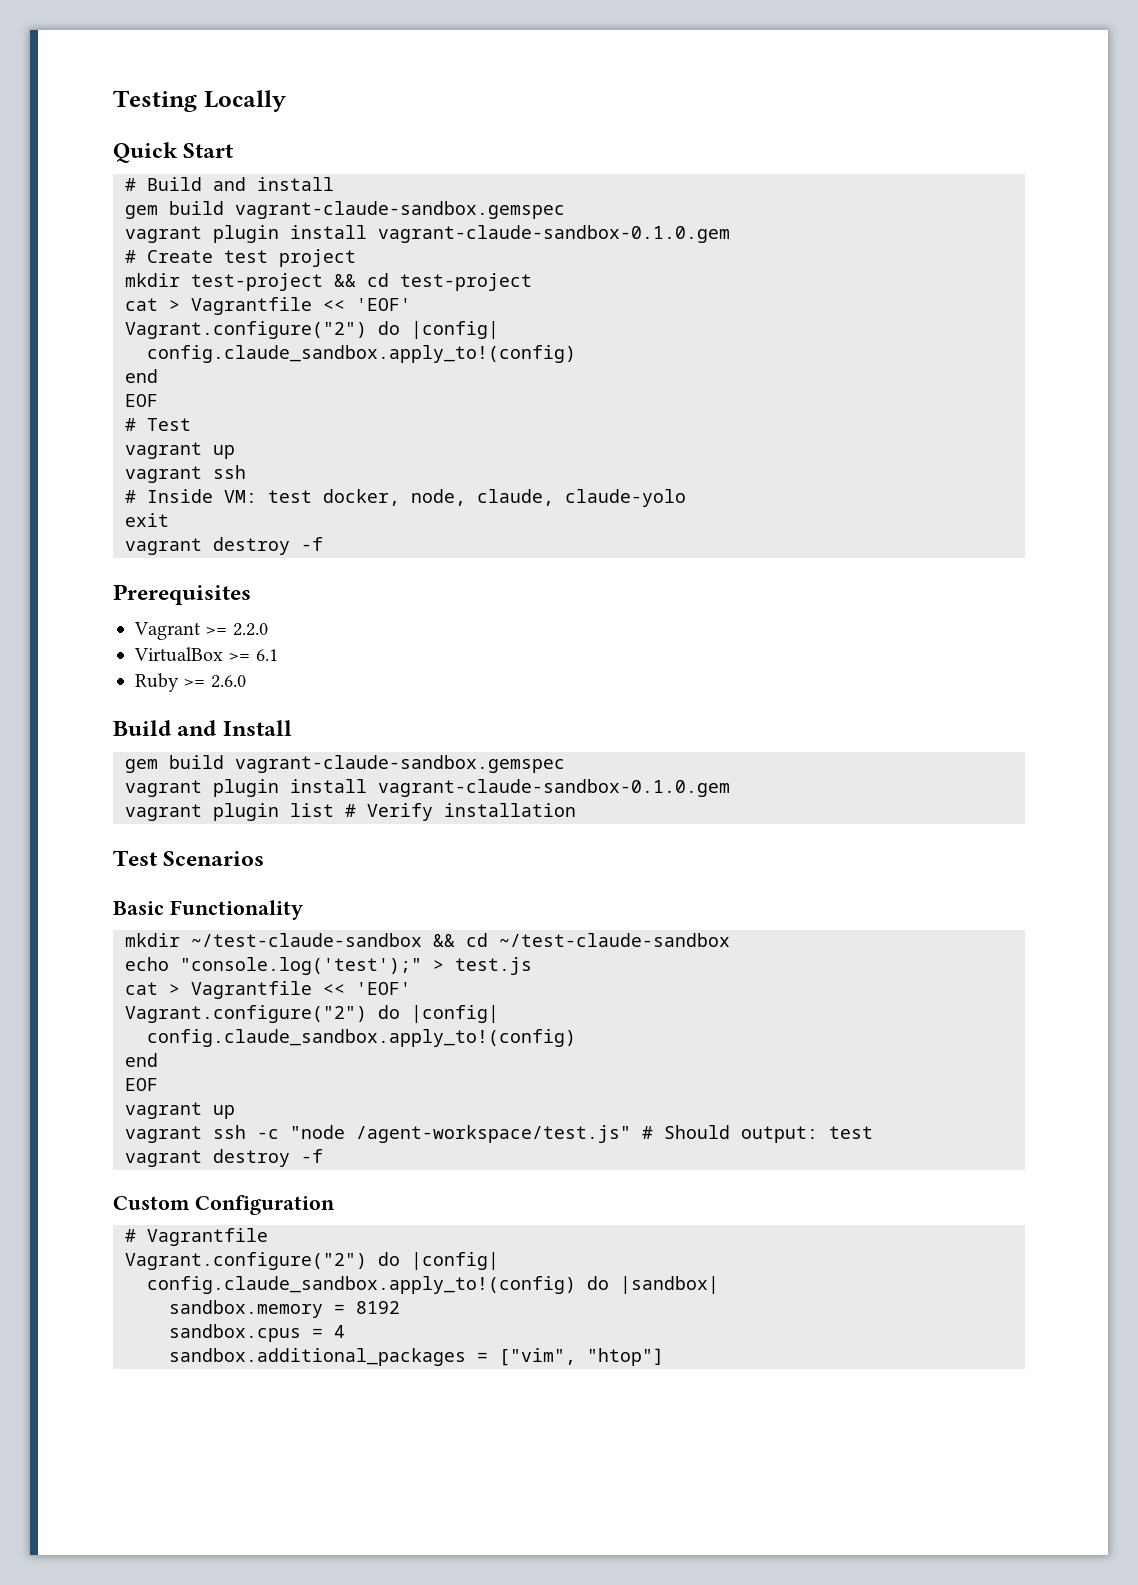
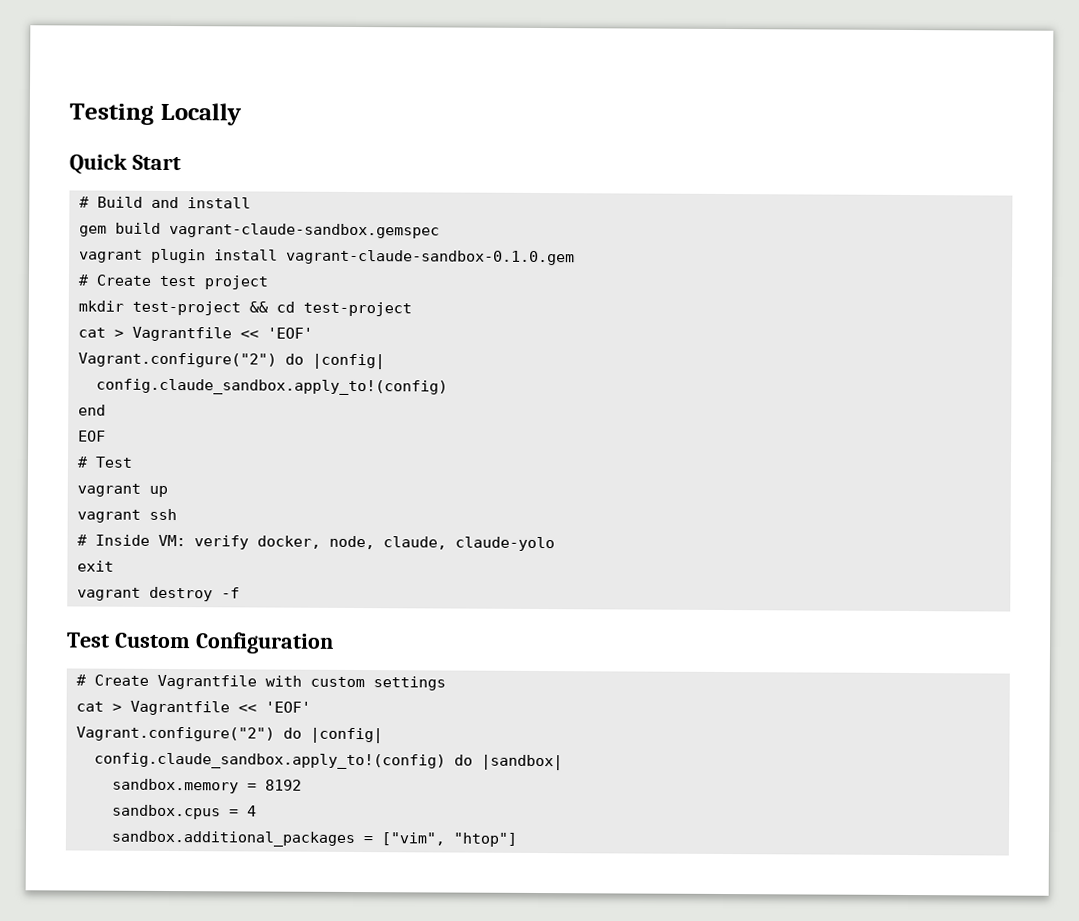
[268,490,312,503] test -> [193,535,249,550] verify
[113,584,251,605] [134,622,268,640] [134,647,278,662] [135,673,246,692] [113,720,292,736] [125,755,565,773] [125,779,730,797] [125,803,576,821] [113,850,265,866] [113,900,303,920] [125,933,730,947] [125,957,532,975] [125,981,411,999] [125,1005,499,1023] [147,1029,576,1047] [125,1053,158,1067] [125,1078,158,1091] [125,1102,235,1119] [125,1125,873,1143] [125,1149,323,1167] [113,1195,335,1215] [125,1228,268,1246] [125,1252,499,1270] [147,1276,576,1294] Prerequisites // Vagrant >= 2.2.0 // VirtualBox >= 6.1 // Ruby >= 2.6.0 // Build and Install // gem build vagrant-claude-sandbox.gemspec // vagrant plugin install vagrant-claude-sandbox-0.1.0.gem // vagrant plugin list # Verify installation // Test Scenarios // Basic Functionality // mkdir ~/test-claude-sandbox && cd ~/test-claude-sandbox // echo "console.log('test');" > test.js // cat > Vagrantfile << 'EOF' // Vagrant.configure("2") do |config| // config.claude_sandbox.apply_to!(config) // end // EOF // vagrant up // vagrant ssh -c "node /agent-workspace/test.js" # Should output: test // vagrant destroy -f // Custom Configuration // # Vagrantfile // Vagrant.configure("2") do |config| // config.claude_sandbox.apply_to!(config) -> [66,632,334,654] [75,674,446,691] [75,700,311,716] [75,726,383,744] [93,752,446,770] Test Custom Configuration // # Create Vagrantfile with custom settings // cat > Vagrantfile << 'EOF' // Vagrant.configure("2") do |config| // config.claude_sandbox.apply_to!(config)

